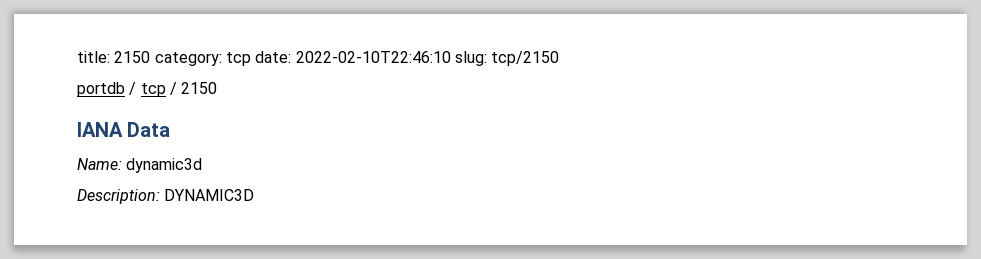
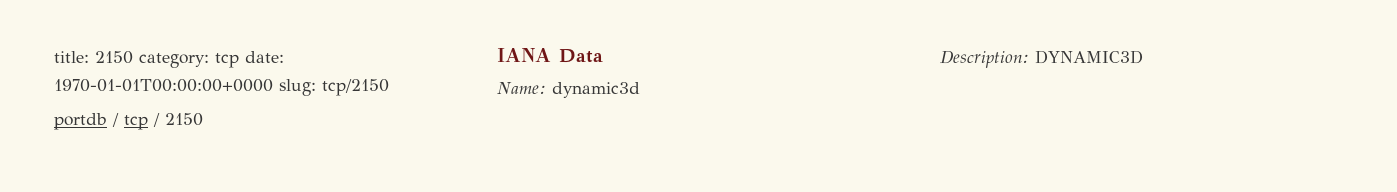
[295,51,451,63] 2022-02-10T22:46:10 -> [54,79,273,92] 1970-01-01T00:00:00+0000

